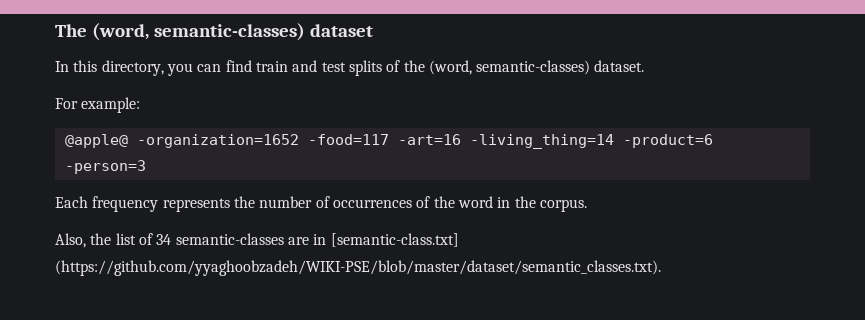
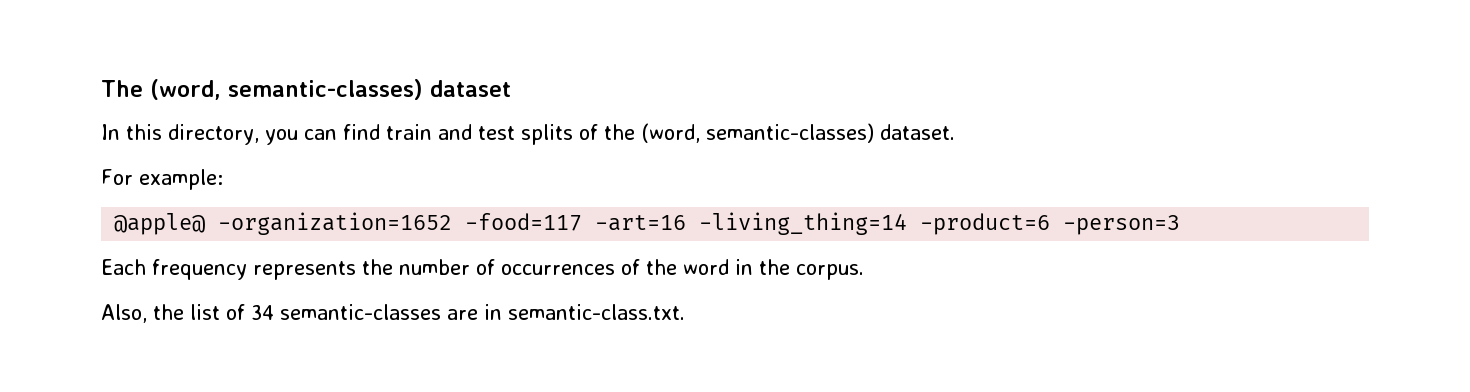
[330,233,459,247] [55,260,661,276] [semantic-class.txt] (https://github.com/yyaghoobzadeh/WIKI-PSE/blob/master/dataset/semantic_classes.txt). -> [508,304,685,320] semantic-class.txt.

